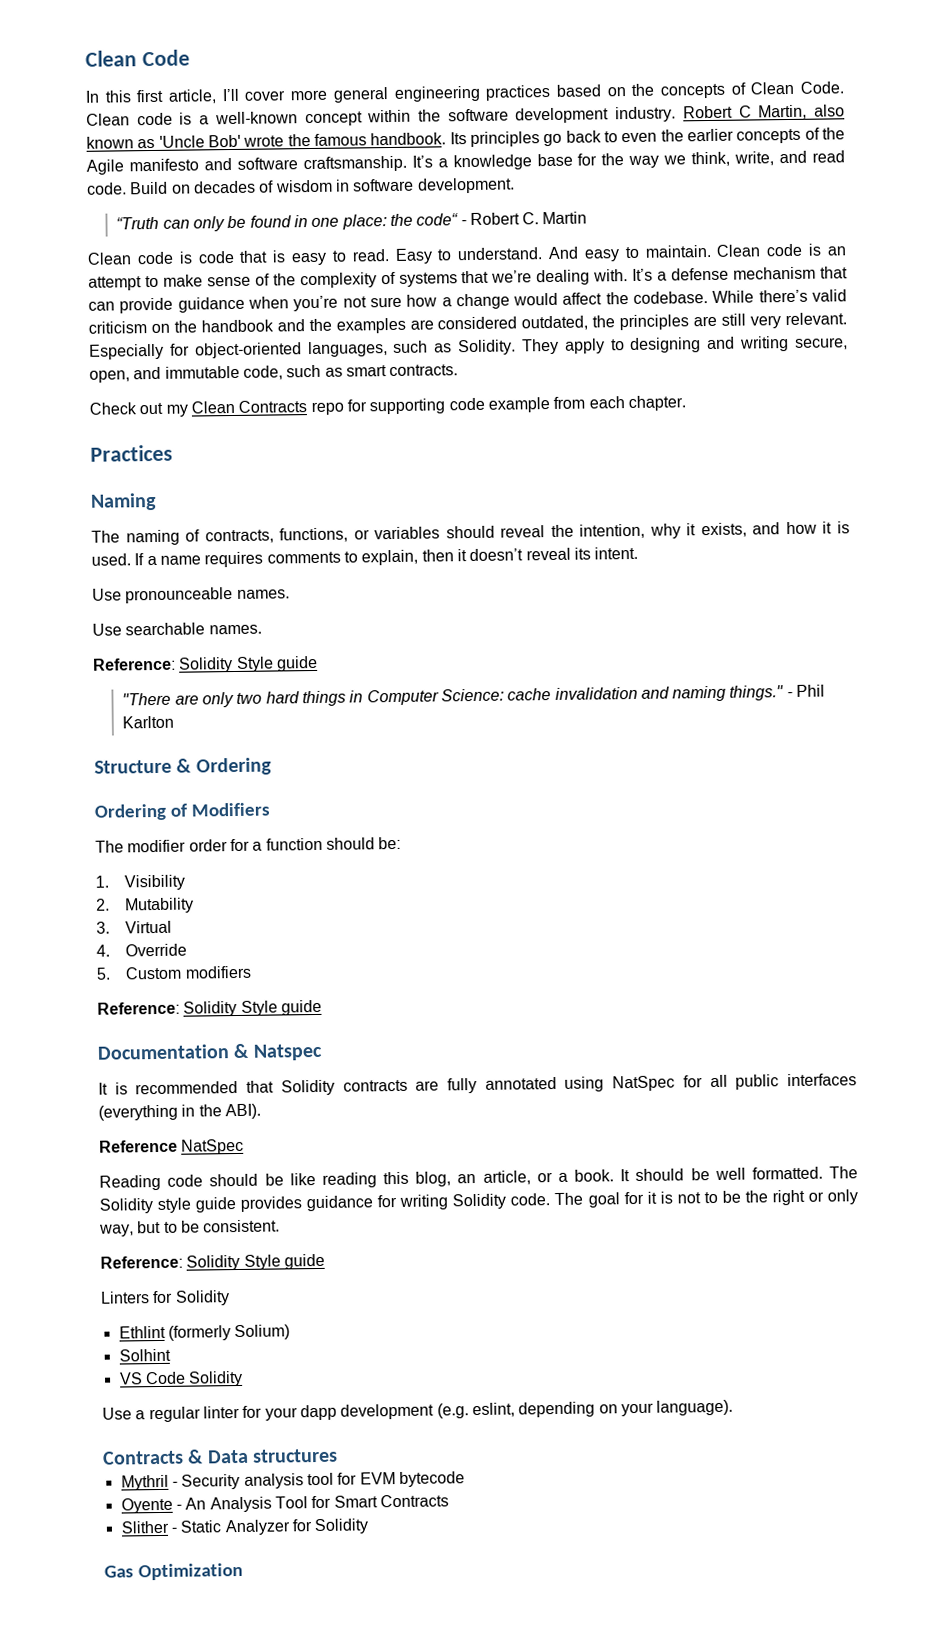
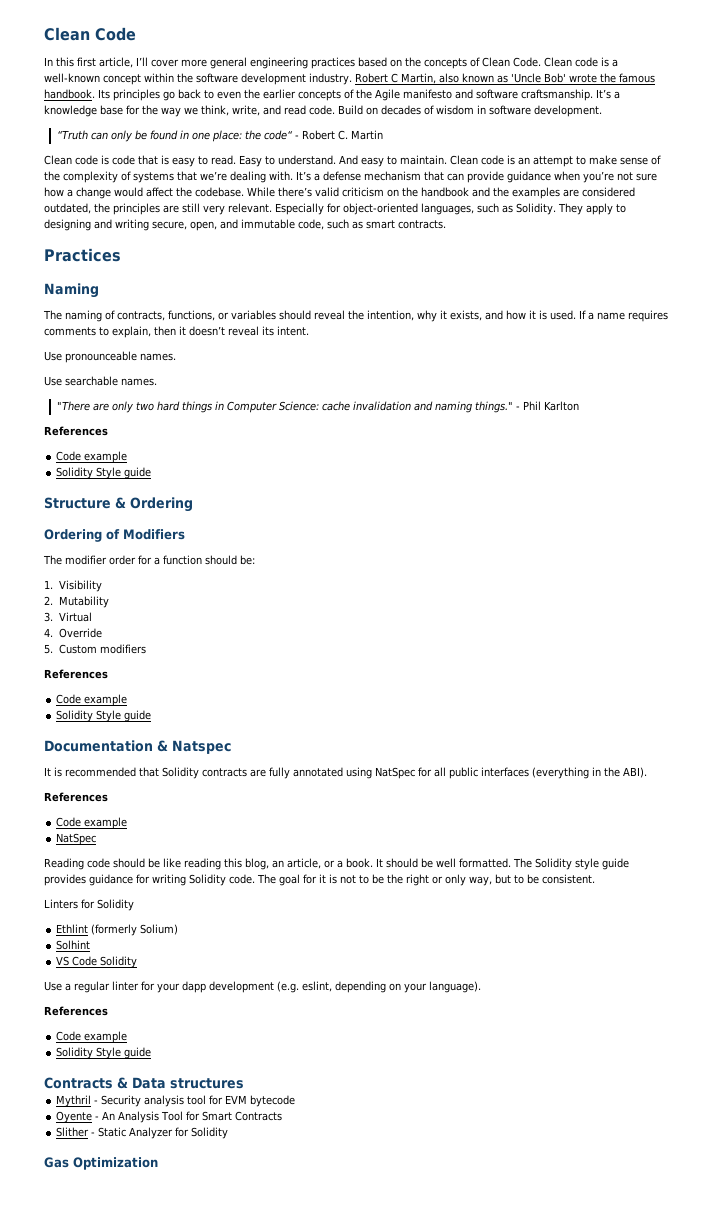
[89,395,686,417] // Check out my Clean Contracts repo for supporting code example from each chapter. -> (446, 224) none
[93,655,318,673] // Reference: Solidity Style guide -> (157, 382) none
(175, 722) none -> [44,426,108,436] [56,451,128,463] [56,467,152,479] // References // Code example // Solidity Style guide
[97,1001,180,1015] Reference: -> [44,669,108,679] [56,694,128,706] References // Code example //
[99,1139,178,1153] Reference -> [44,792,108,802] [56,817,128,829] References // Code example //
[100,1253,325,1271] // Reference: Solidity Style guide -> (595, 879) none
(734, 1407) none -> [44,1006,108,1016] [56,1031,128,1043] [56,1047,152,1059] // References // Code example // Solidity Style guide

